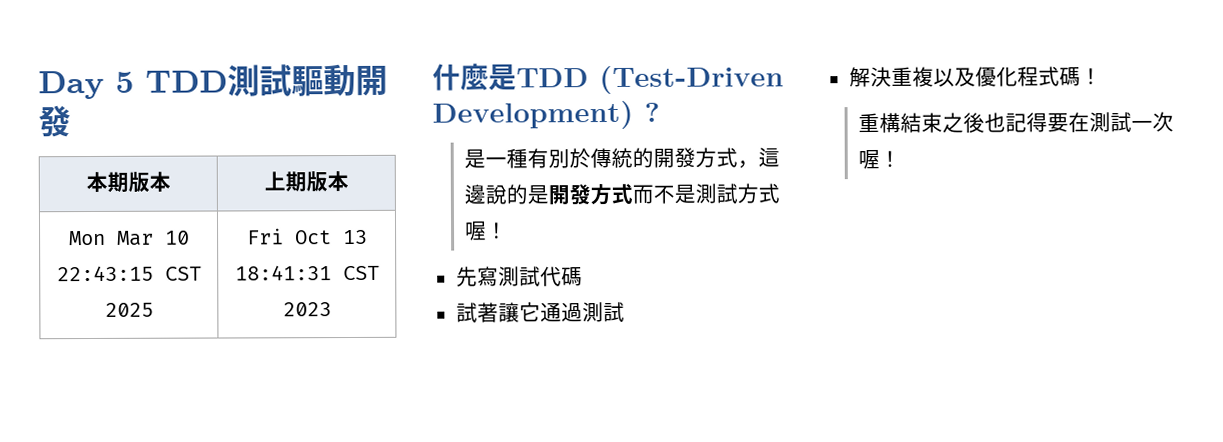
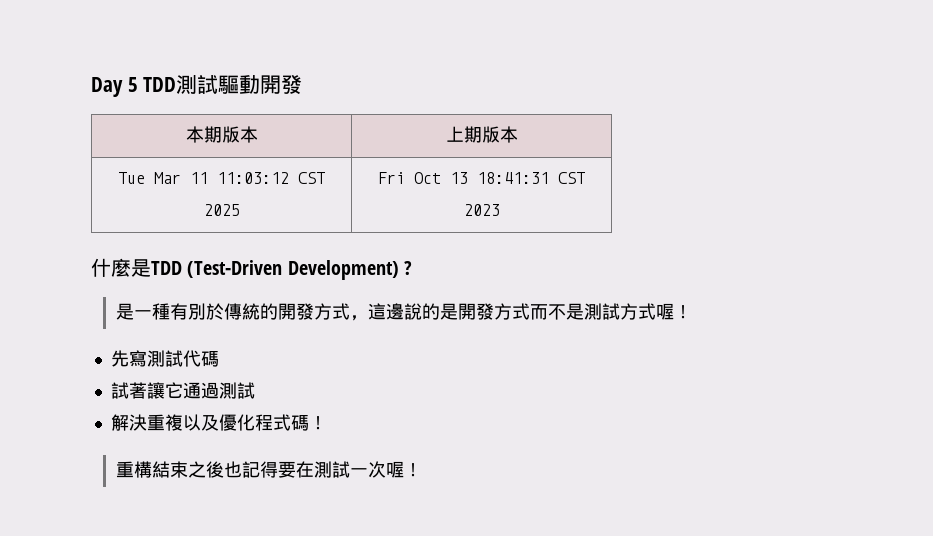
[68,230,190,246] [56,265,154,282] Mon Mar 10 22:43:15 -> [118,172,289,184] Tue Mar 11 11:03:12

